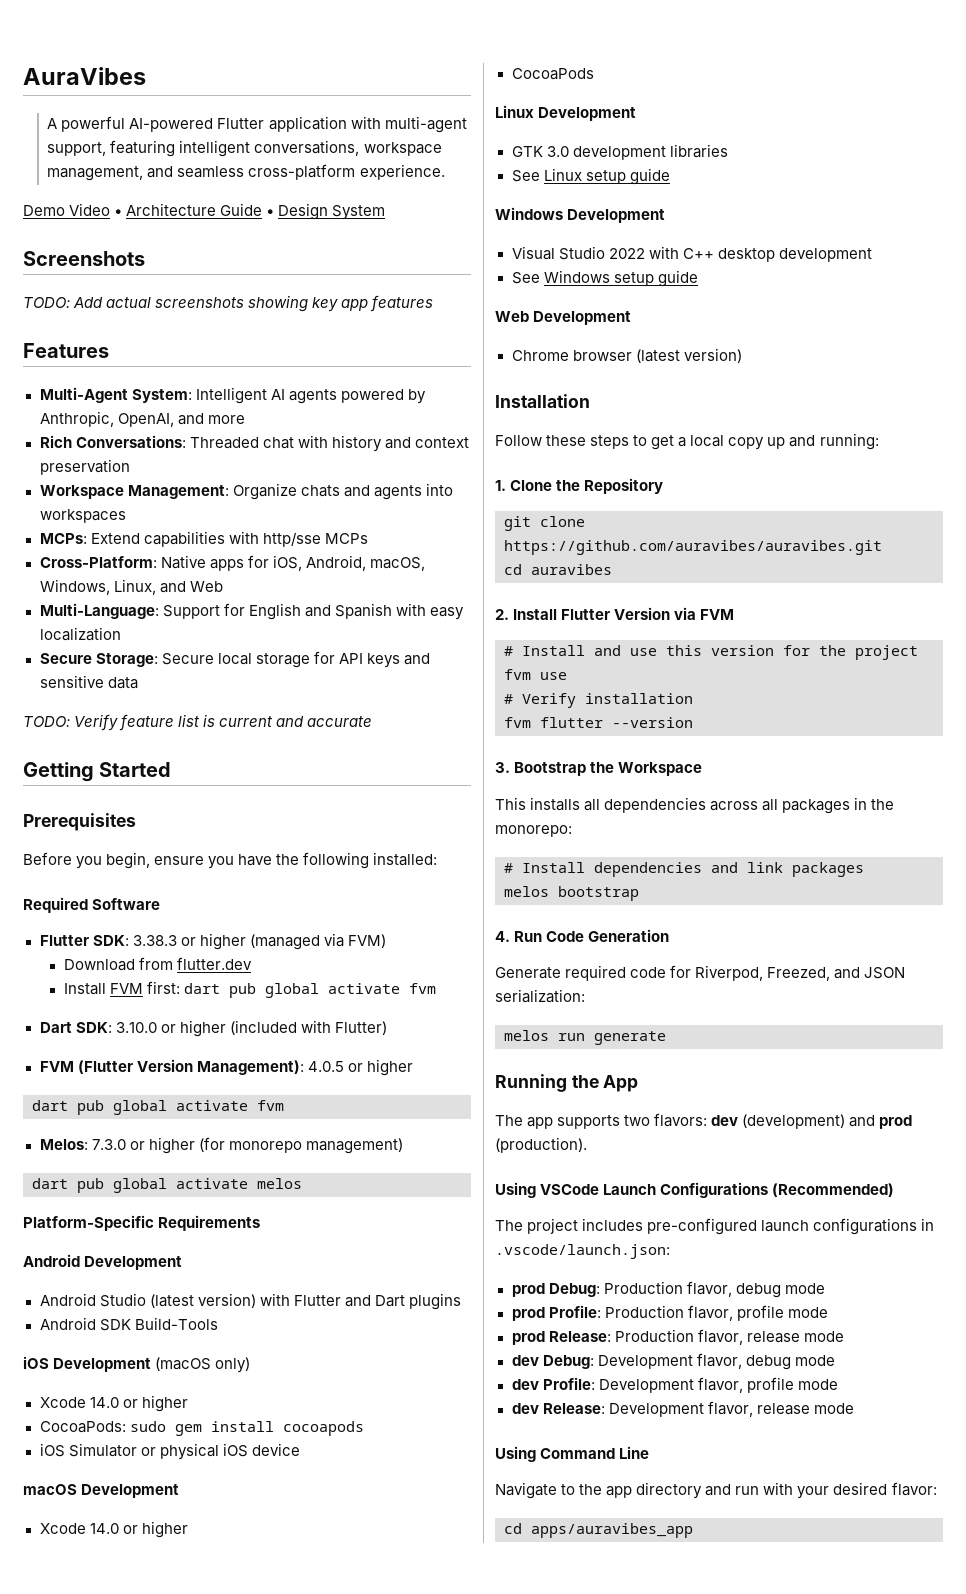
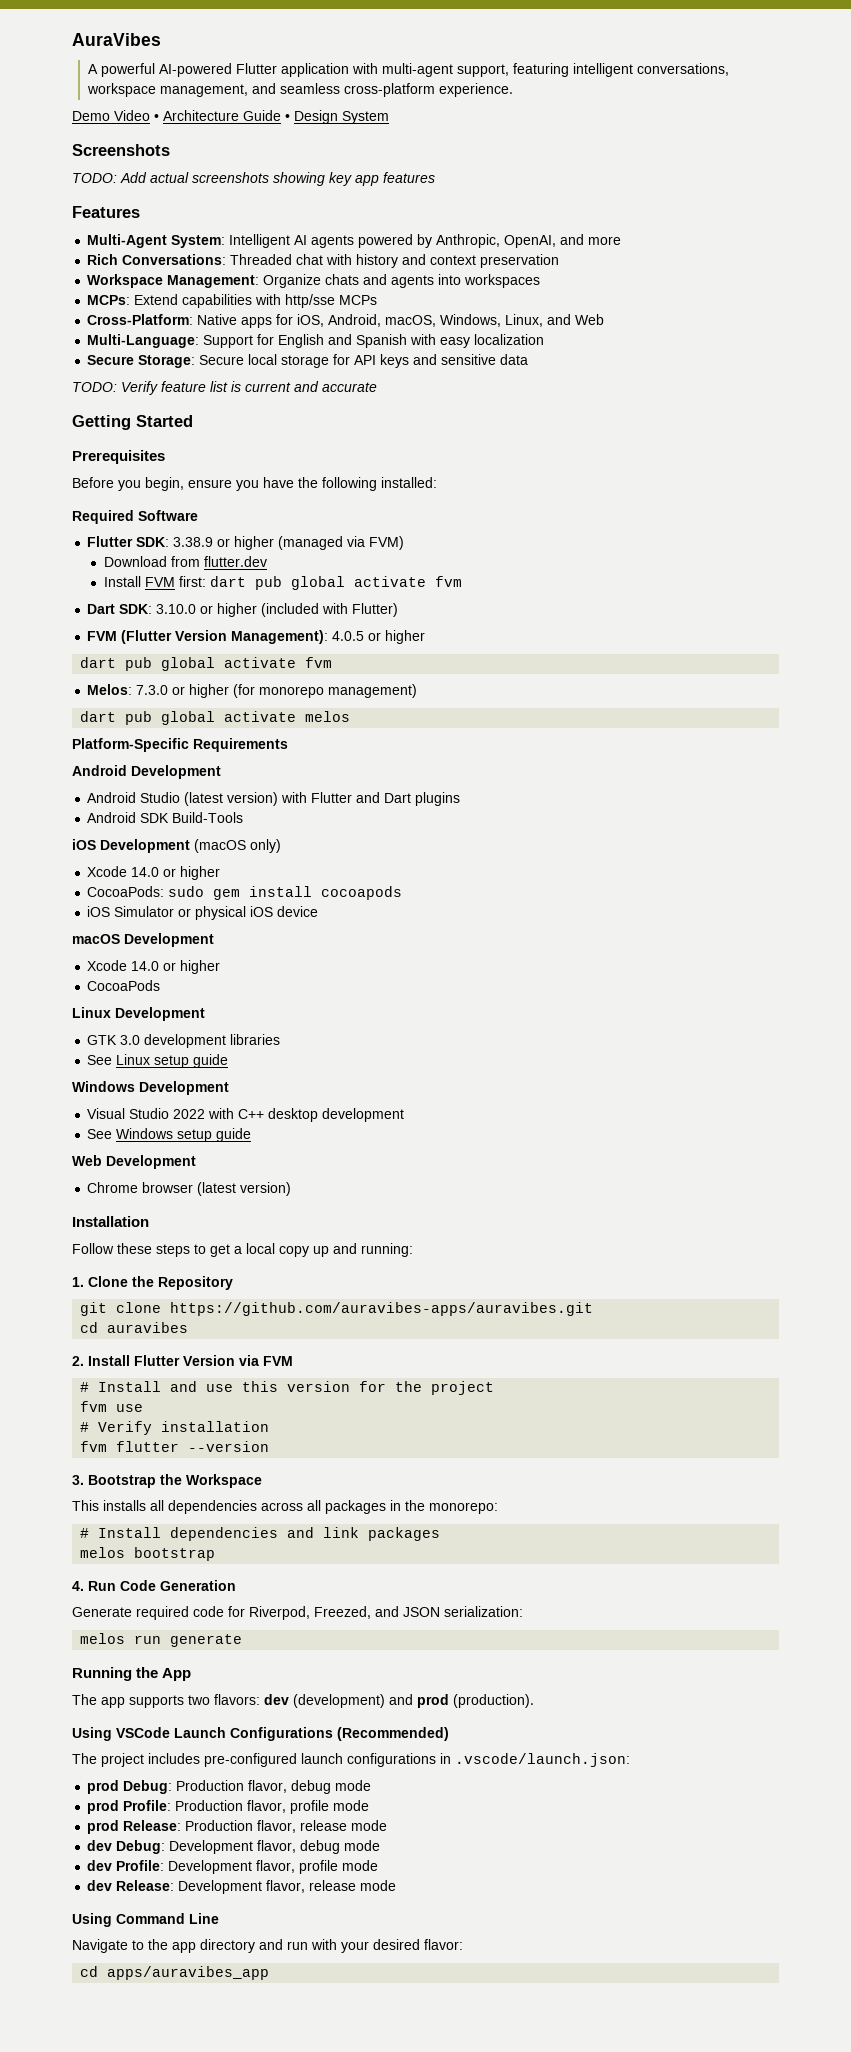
[132,935,177,946] 3.38.3 -> [173,537,214,547] 3.38.9
[504,540,882,555] https://github.com/auravibes/auravibes.git -> [170,1302,594,1316] https://github.com/auravibes-apps/auravibes.git

